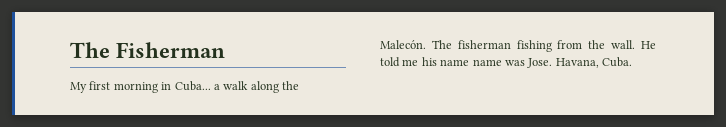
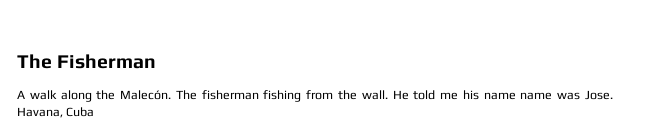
[70,81,220,93] My first morning in Cuba... a -> [17,90,25,99] A
[602,57,632,67] Cuba. -> [66,107,95,117] Cuba

